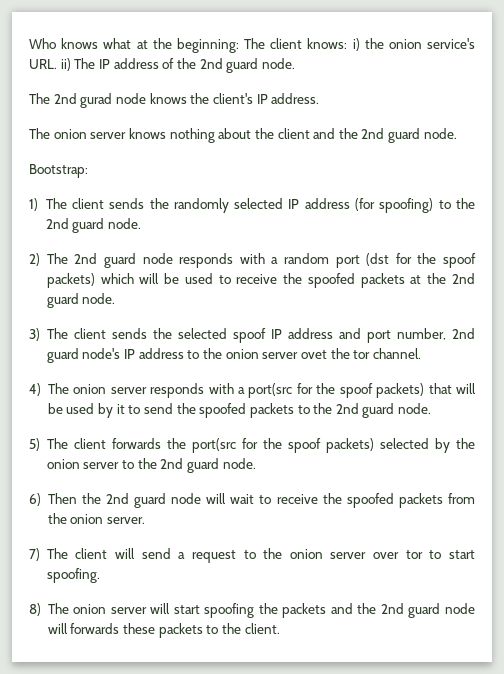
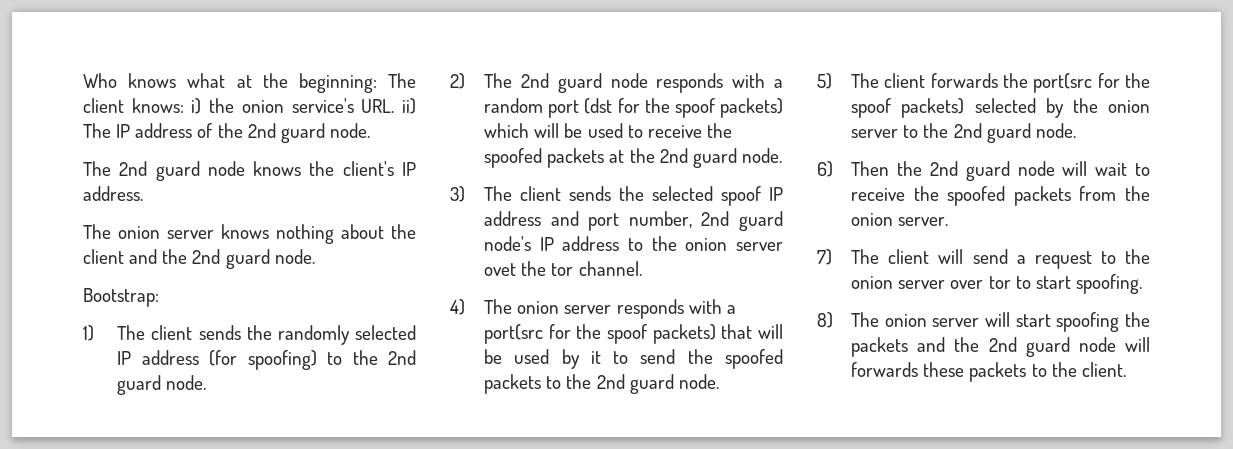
[80,93,113,108] gurad -> [155,161,200,181] guard

